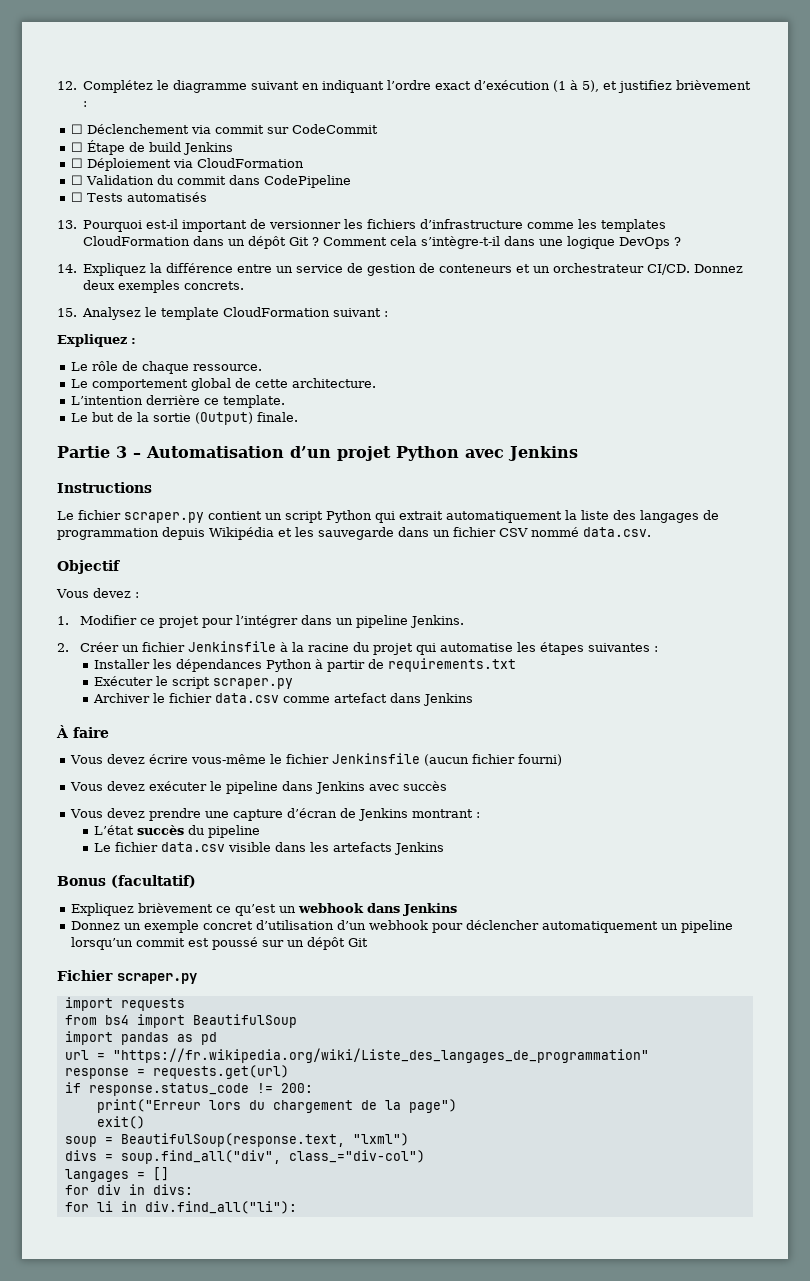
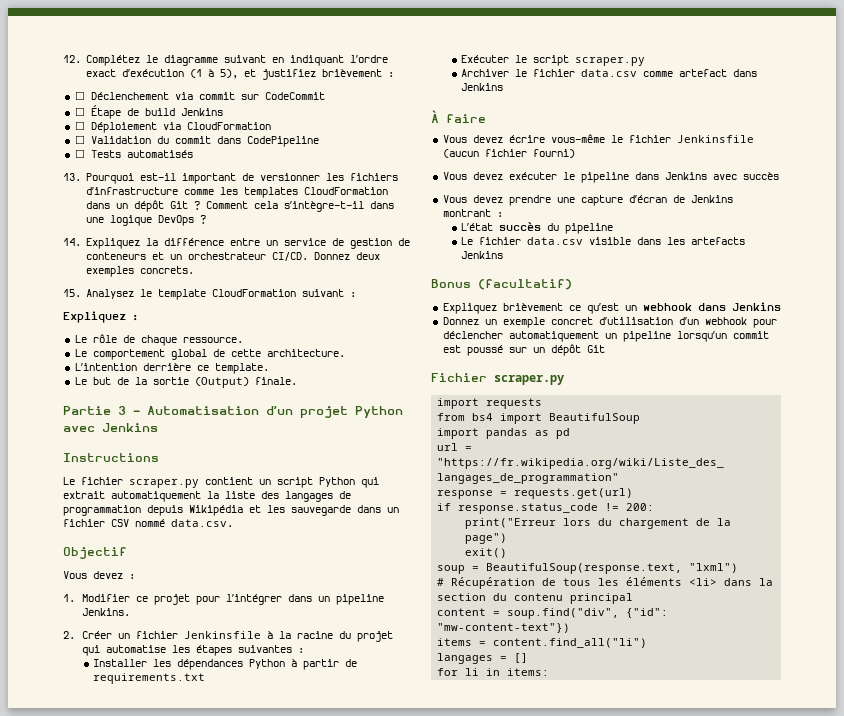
[64,1150,425,1164] divs = soup.find_all("div", class_="div-col") -> [437,577,774,589] [437,593,634,604] [437,608,669,619] [437,623,571,633] [437,638,648,648] # Récupération de tous les éléments <li> dans la section du contenu principal // content = soup.find("div", {"id": "mw-content-text"}) // items = content.find_all("li")
[64,1184,193,1195] // for div in divs: -> (529, 658) none
[144,1201,297,1214] div.find_all("li"): -> [507,668,550,676] items:

